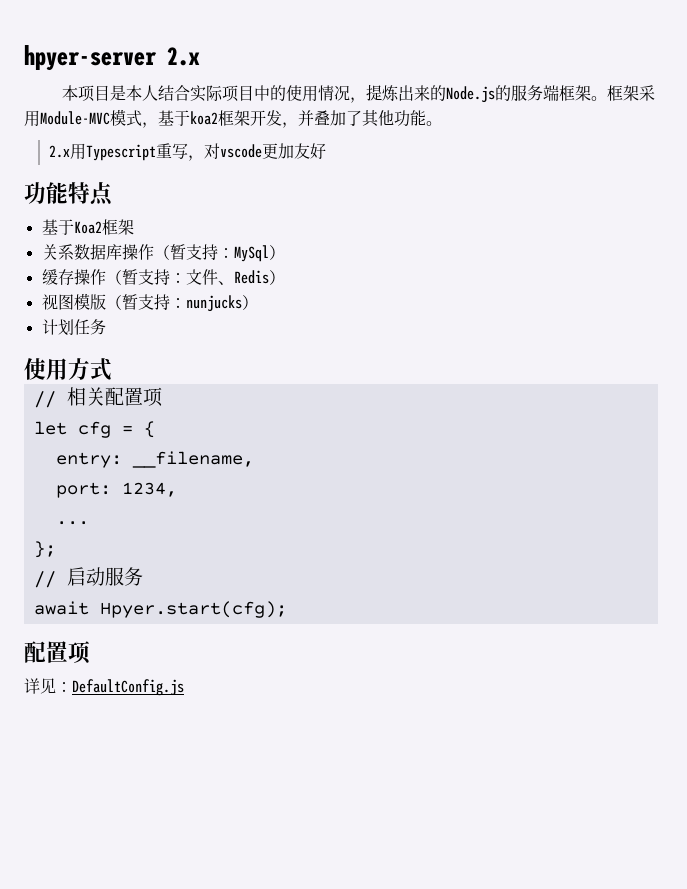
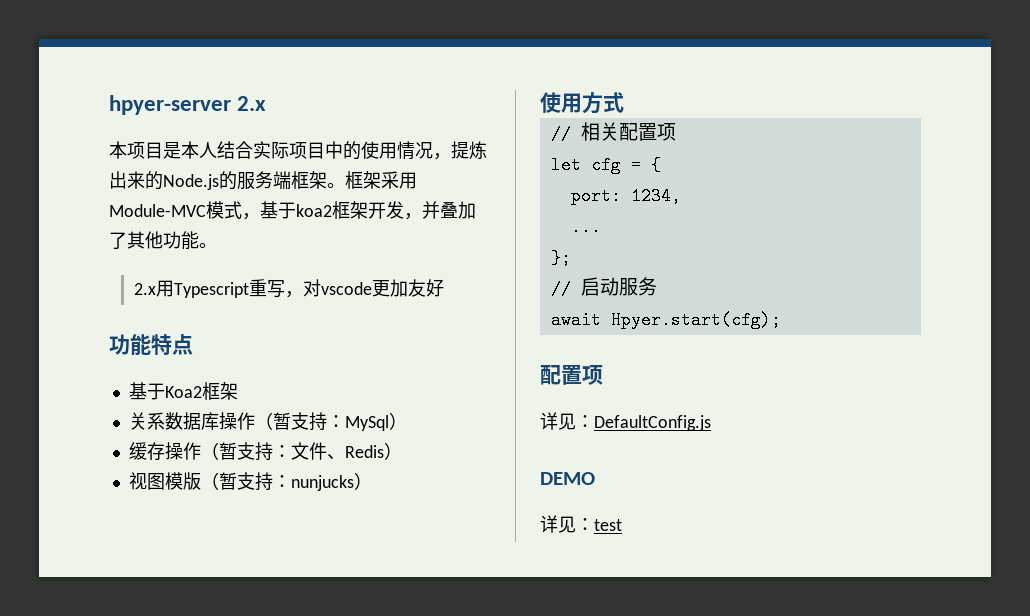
[41,319,106,336] // 计划任务 -> (372, 481) none
[55,451,254,468] // entry: __filename, -> (661, 165) none
(184, 687) none -> [540,472,595,485] [540,515,622,533] // DEMO // 详见：test

